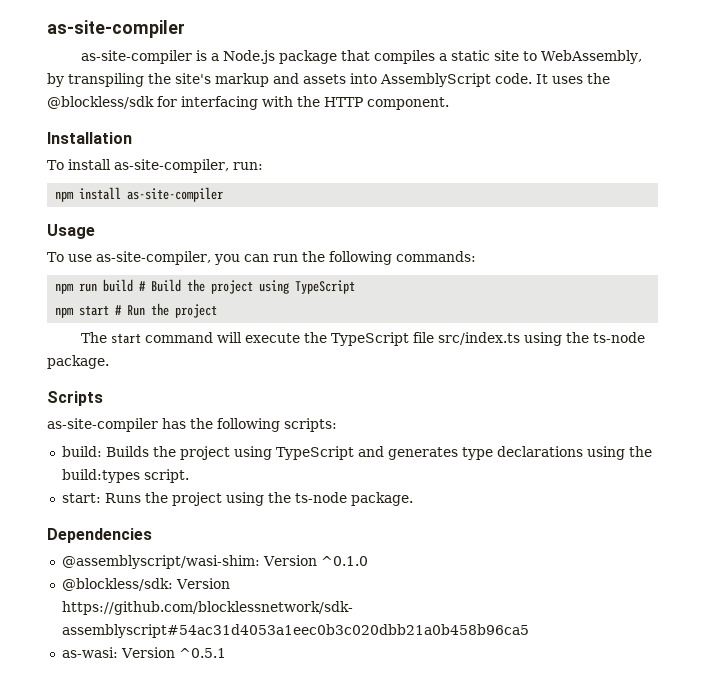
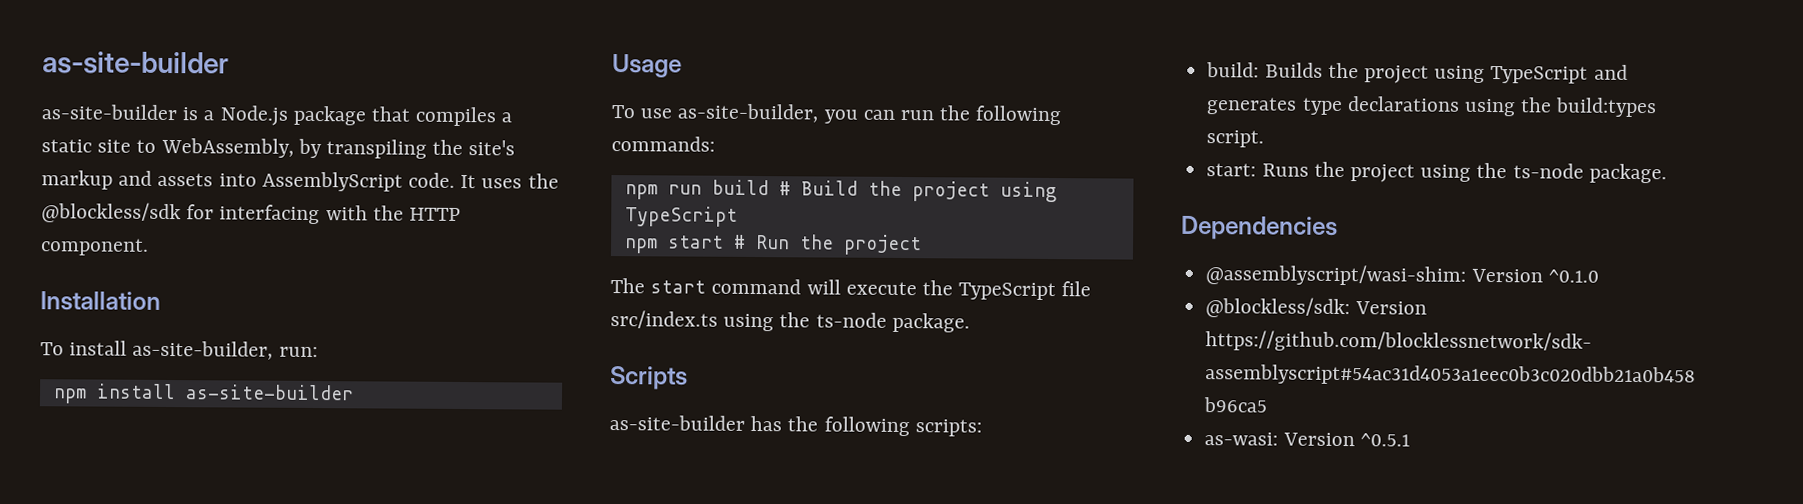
[47,20,185,38] [80,50,192,64] as-site-compiler // as-site-compiler -> [42,51,229,75] [41,104,177,121] as-site-builder // as-site-builder
[113,159,229,173] as-site-compiler, -> [132,340,274,360] as-site-builder,
[127,187,224,202] as-site-compiler -> [184,384,354,401] as-site-builder
[95,251,211,265] as-site-compiler, -> [677,103,820,123] as-site-builder,
[47,418,158,432] as-site-compiler -> [609,415,745,431] as-site-builder

